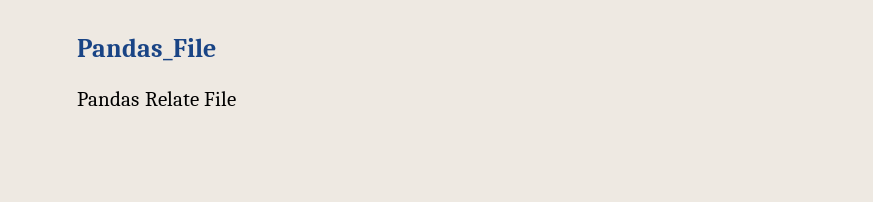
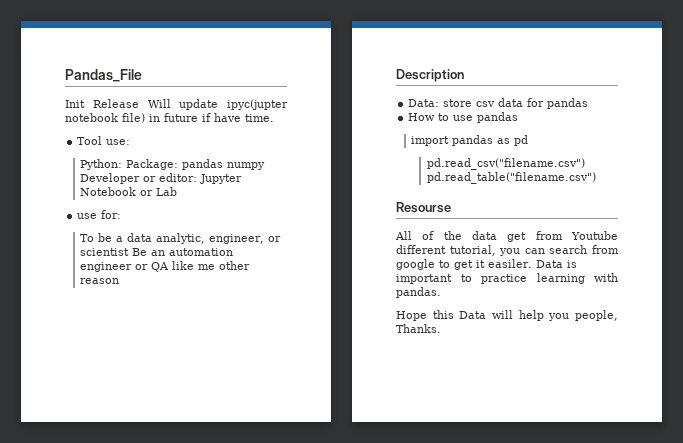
[77,91,237,106] Pandas Relate File -> [65,99,288,110] [65,113,274,123] [77,136,131,145] [80,159,266,170] [80,173,243,184] [80,187,178,196] [77,210,122,219] [80,233,282,244] [80,248,234,256] [80,261,251,272] [80,278,120,284] [396,69,464,82] [408,98,589,109] [408,112,519,123] [411,135,529,146] [426,158,585,170] [426,172,596,184] [396,202,451,213] [395,231,618,242] [396,245,619,256] [396,259,577,270] [396,273,618,284] [396,287,441,298] [396,310,618,321] [396,324,441,333] Init Release Will update ipyc(jupter notebook file) in future if have time. // Tool use: // Python: Package: pandas numpy Developer or editor: Jupyter Notebook or Lab // use for: // To be a data analytic, engineer, or scientist Be an automation engineer or QA like me other reason // Description // Data: store csv data for pandas // How to use pandas // import pandas as pd // pd.read_csv("filename.csv") pd.read_table("filename.csv") // Resourse // All of the data get from Youtube different tutorial, you can search from google to get it easiler. Data is important to practice learning with pandas. // Hope this Data will help you people, Thanks.

